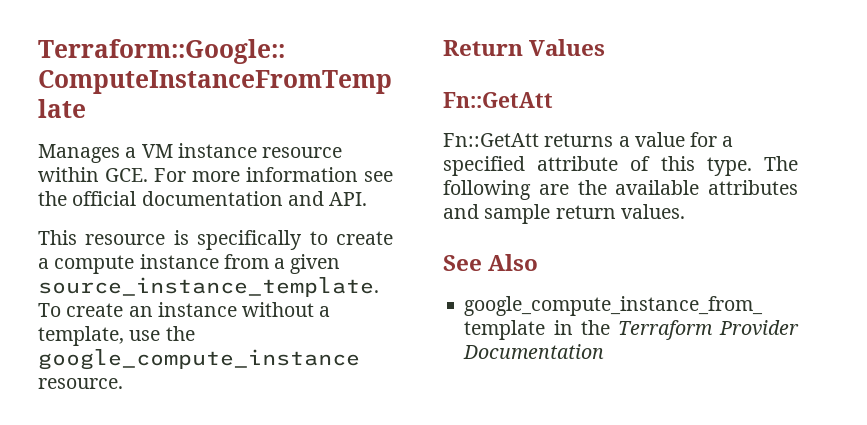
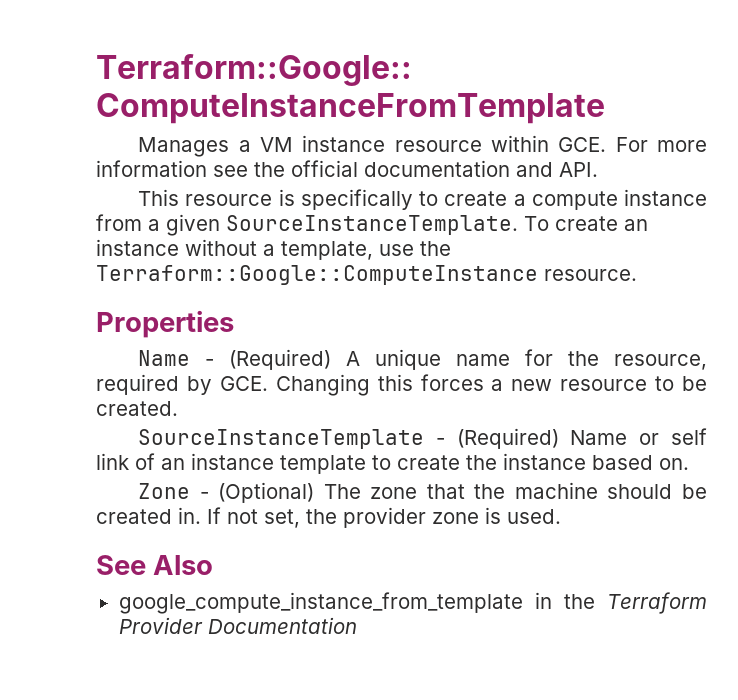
[38,277,379,297] source_instance_template. -> [226,215,518,235] SourceInstanceTemplate.
[38,349,360,370] google_compute_instance -> [96,265,538,285] Terraform::Google::ComputeInstance
[443,39,606,56] [443,92,553,108] [443,132,734,147] [443,156,798,176] [443,180,798,200] [443,204,685,224] Return Values // Fn::GetAtt // Fn::GetAtt returns a value for a specified attribute of this type. The following are the available attributes and sample return values. -> [96,310,234,338] [138,349,707,370] [96,374,707,396] [96,401,178,416] [138,428,708,449] [96,453,689,474] [138,482,707,503] [96,507,561,528] Properties // Name - (Required) A unique name for the resource, required by GCE. Changing this forces a new resource to be created. // SourceInstanceTemplate - (Required) Name or self link of an instance template to create the instance based on. // Zone - (Optional) The zone that the machine should be created in. If not set, the provider zone is used.

